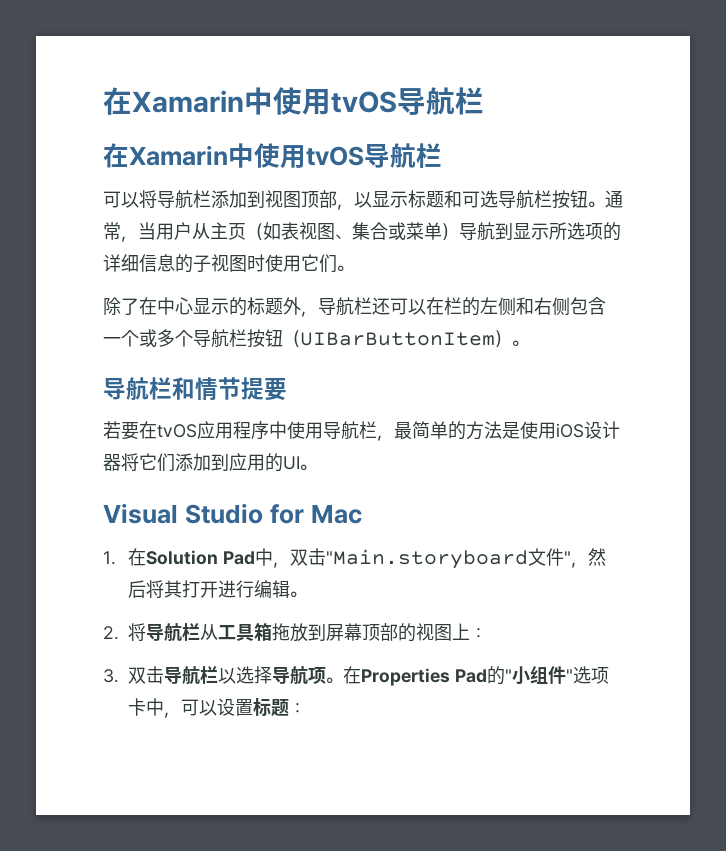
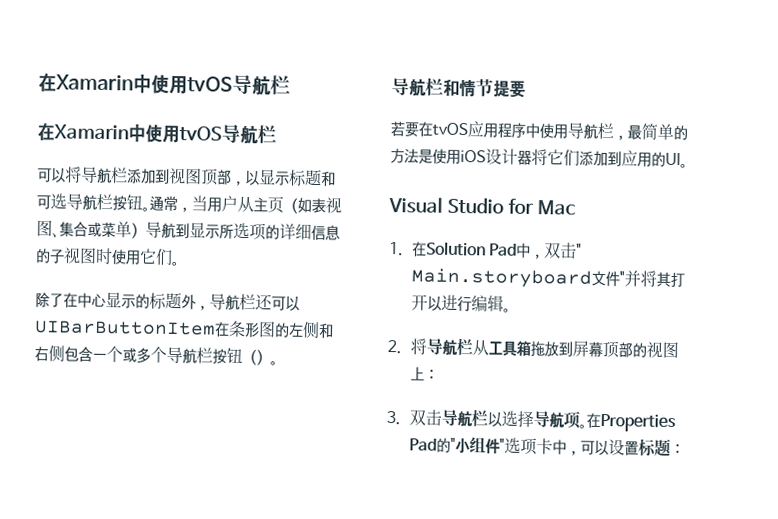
[426,297,462,315] 在栏 -> [34,320,276,338] UIBarButtonItem在条形图
[300,332,495,346] UIBarButtonItem -> (257, 357) none
[325,549,528,569] "Main.storyboard -> [576,243,583,257] [410,268,592,288] " Main.storyboard
[570,548,606,568] [127,580,146,598] ，然后 -> [623,270,641,287] 并
(218, 589) none -> [426,295,442,311] 以

